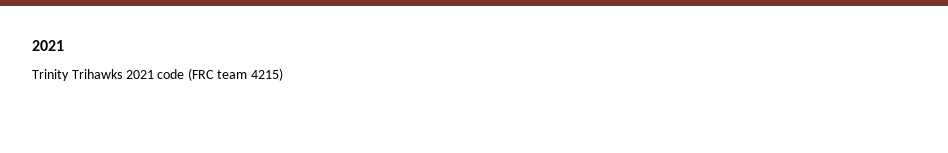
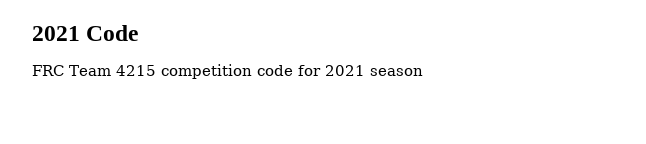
[32,40,64,51] [32,68,283,81] 2021 // Trinity Trihawks 2021 code (FRC team 4215) -> [32,25,139,41] [32,64,423,79] 2021 Code // FRC Team 4215 competition code for 2021 season

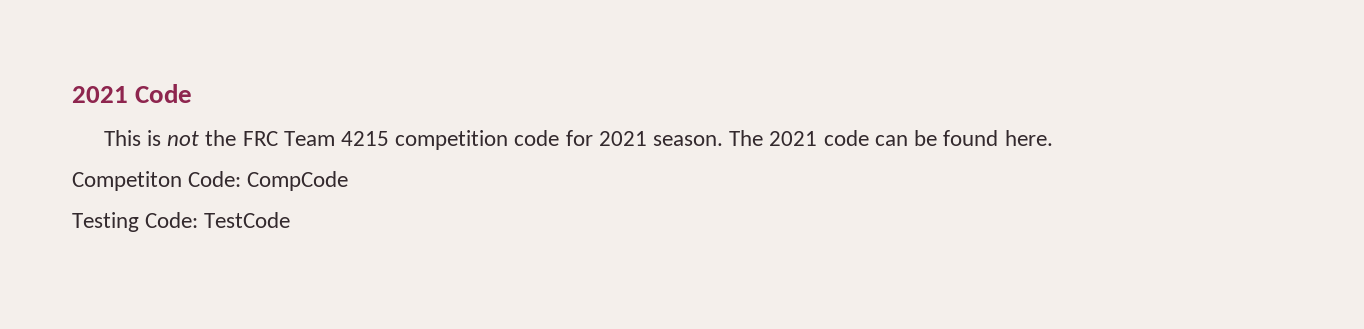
(139, 33) none -> [103,130,237,146] This is not the
[369,68,423,76] season -> [653,130,1053,146] [72,171,349,191] [72,212,291,232] season. The 2021 code can be found here. // Competiton Code: CompCode // Testing Code: TestCode

